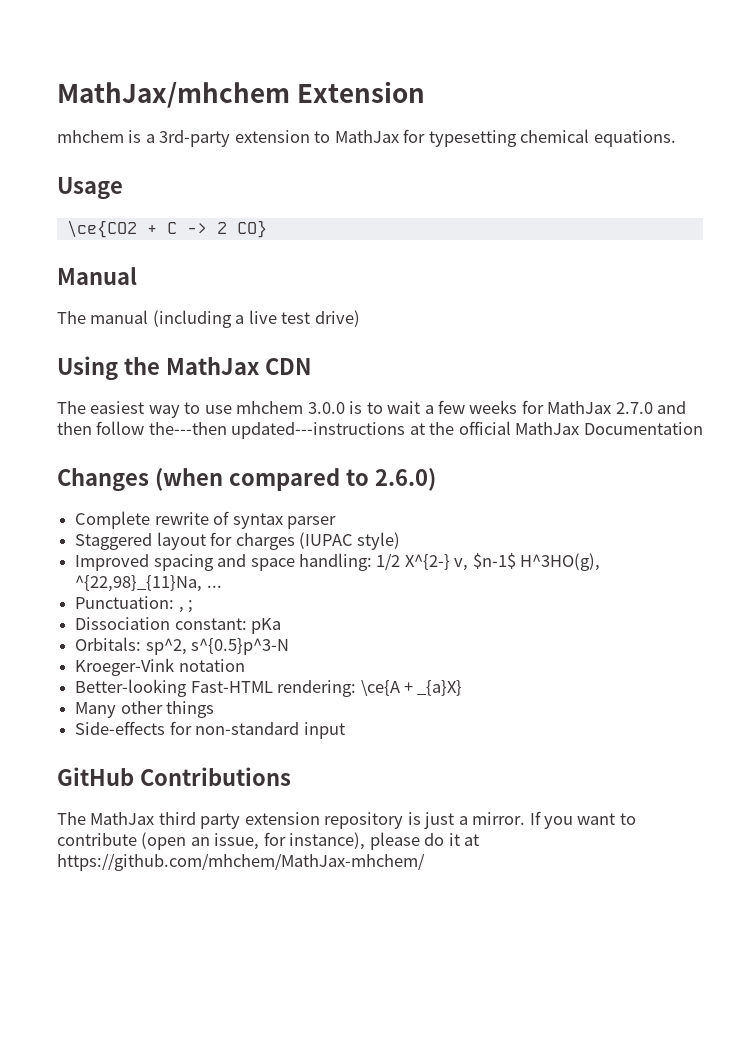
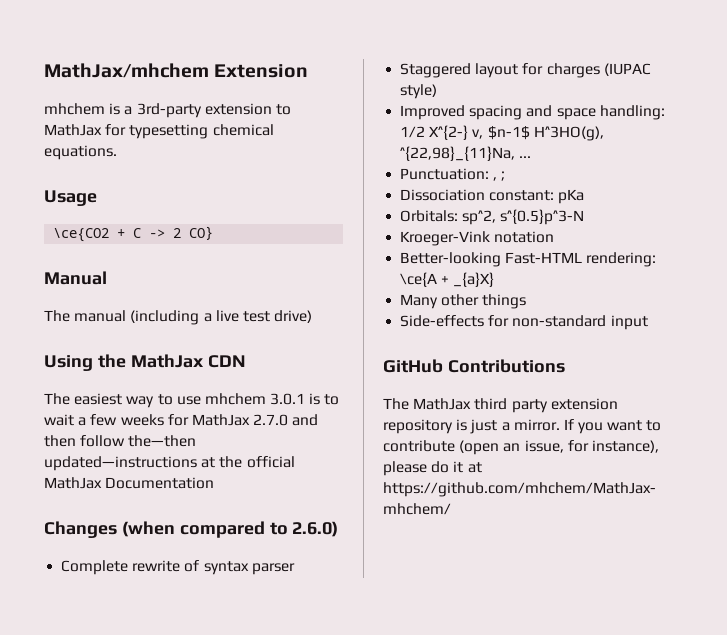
[307,402,345,414] 3.0.0 -> [270,393,306,405] 3.0.1
[148,422,406,439] the---then updated---instructions -> [128,435,197,447] [44,456,197,471] the—then updated—instructions

